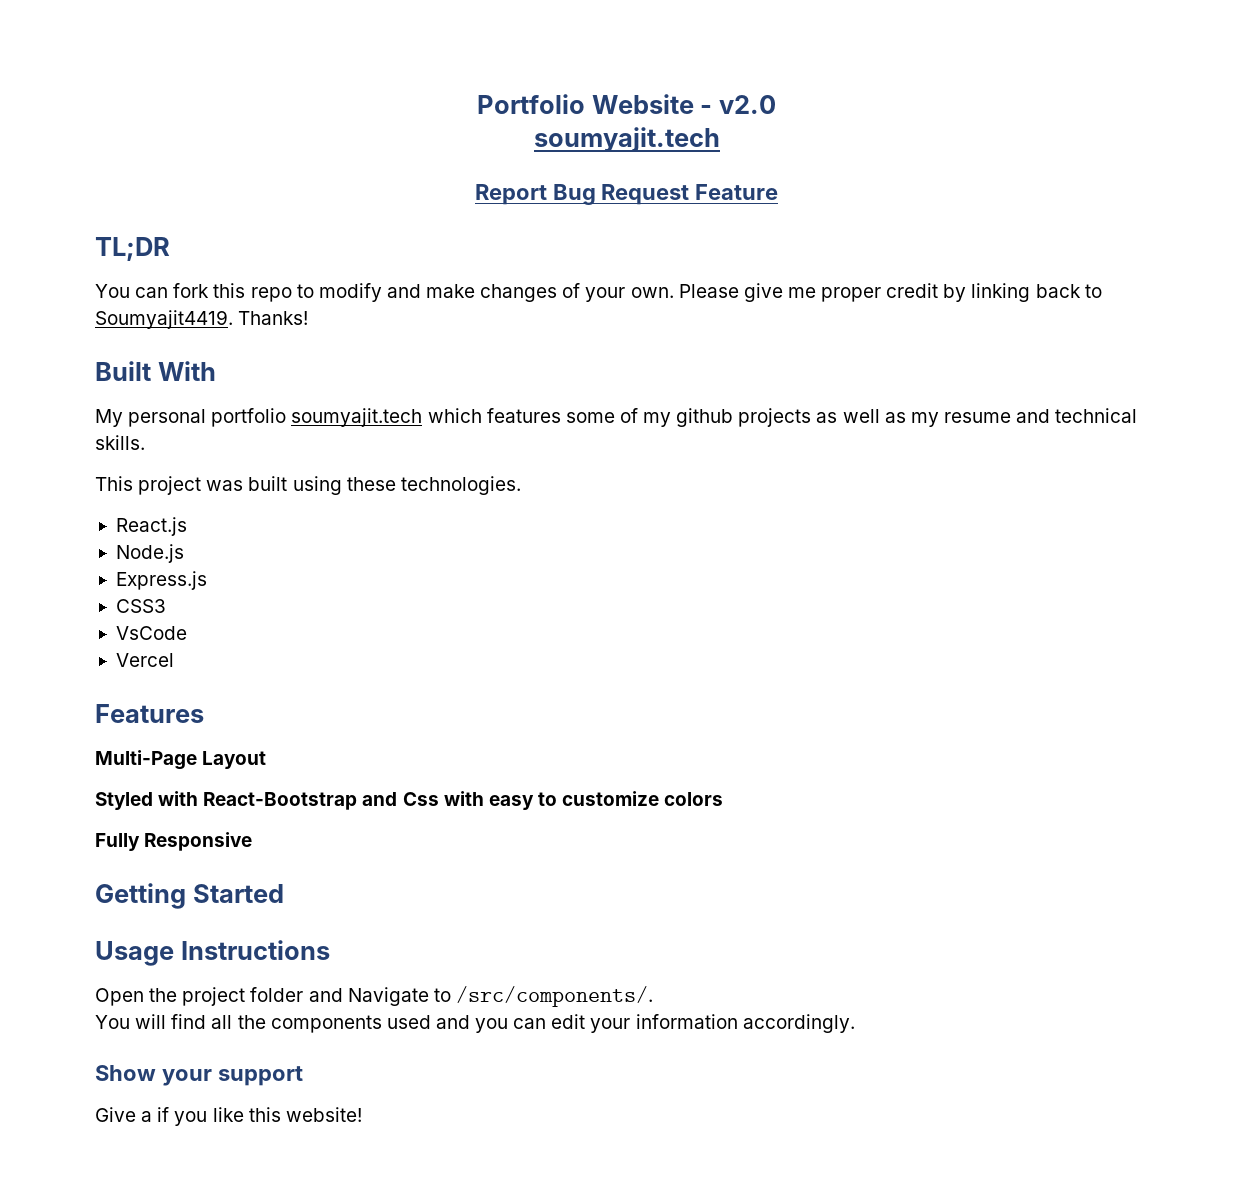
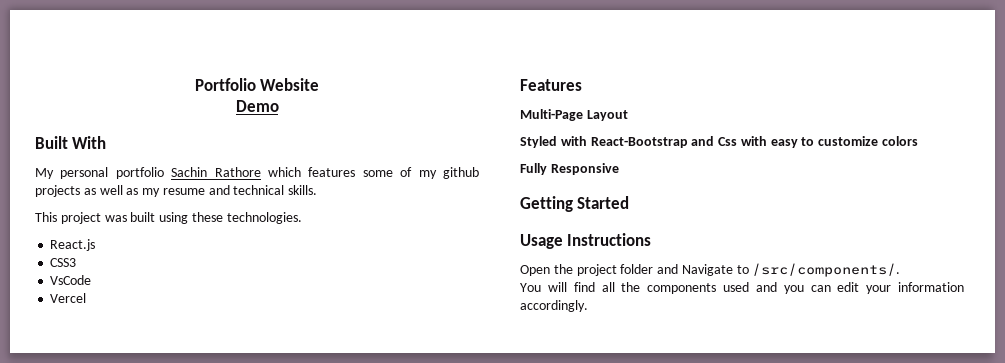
[700,95,777,114] [533,127,720,152] [474,184,779,205] [95,237,170,261] [95,283,1102,302] [95,310,309,329] - v2.0 // soumyajit.tech // Report Bug Request Feature // TL;DR // You can fork this repo to modify and make changes of your own. Please give me proper credit by linking back to Soumyajit4419. Thanks! -> [235,100,279,112] // Demo
[291,408,423,427] soumyajit.tech -> [171,167,261,177] Sachin Rathore
[115,544,184,563] [115,571,207,590] // Node.js // Express.js -> (96, 245) none
[95,1065,303,1086] [95,1107,362,1126] // Show your support // Give a if you like this website! -> (588, 306) none

